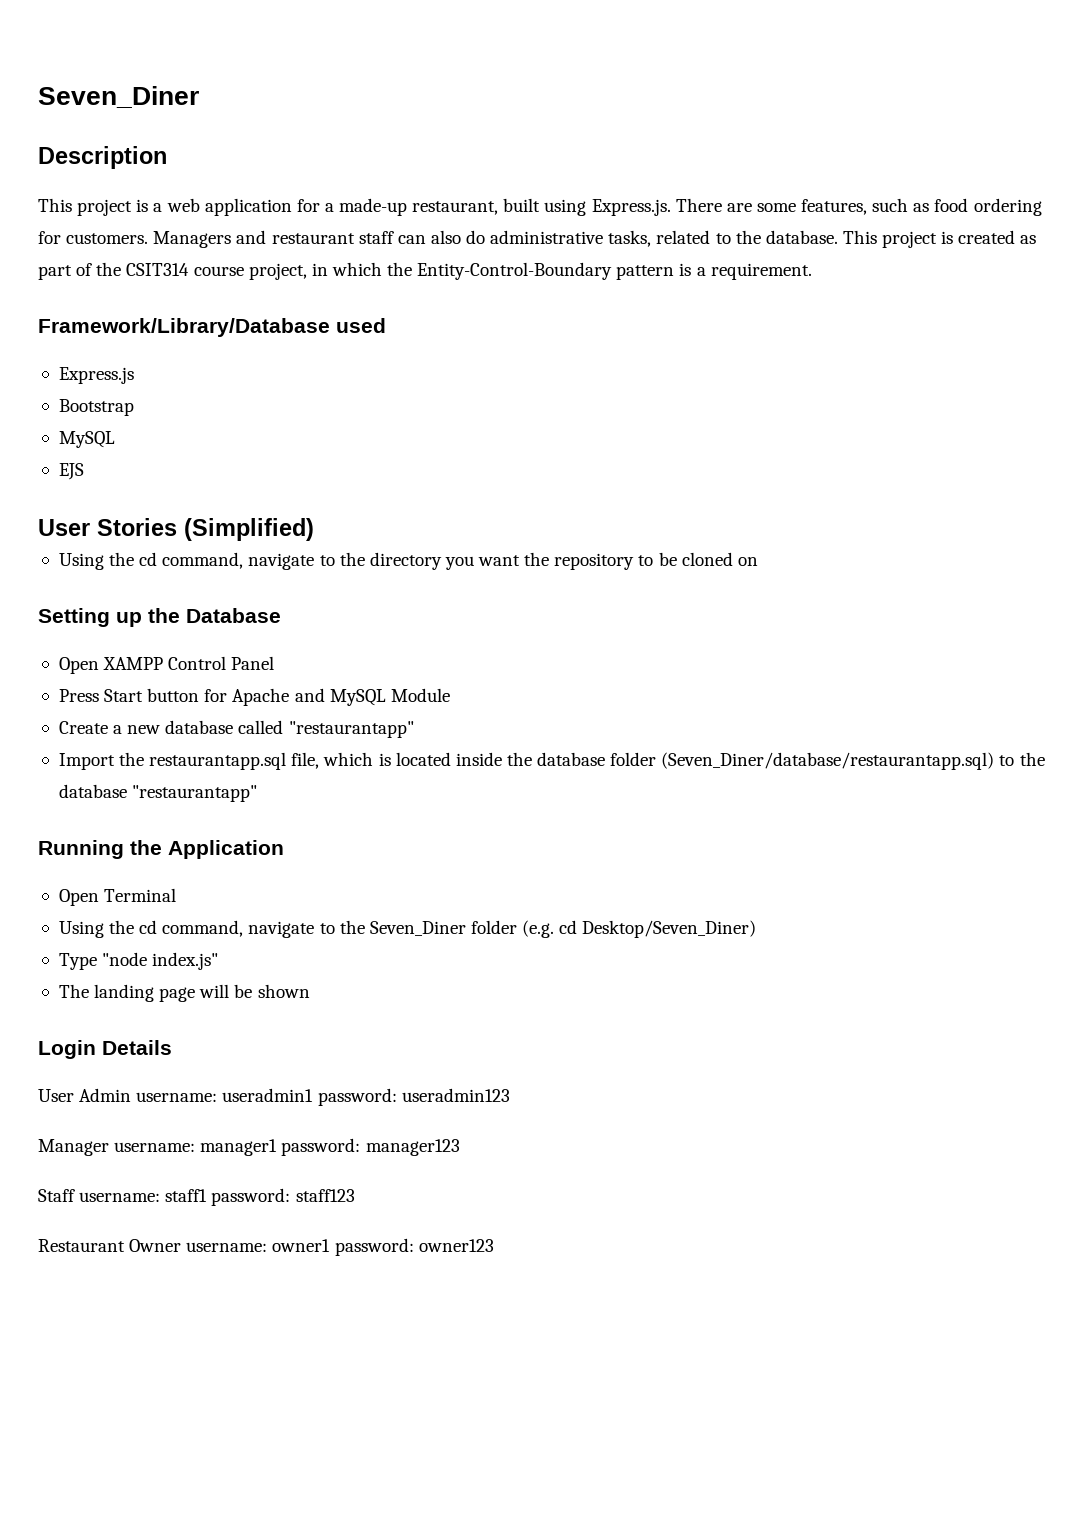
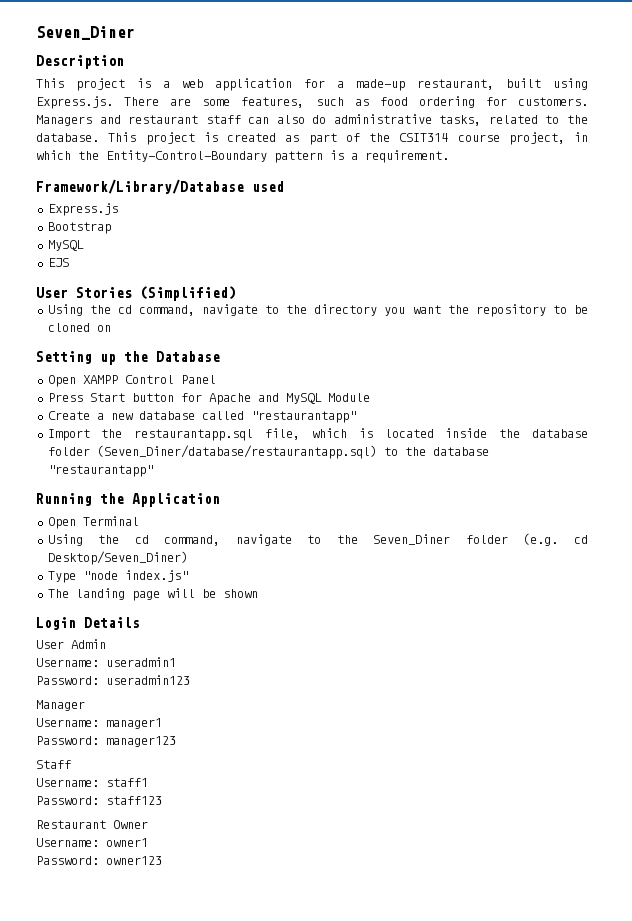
[136,1092,218,1102] username: -> [36,658,99,667] // Username:
[317,1088,397,1106] password: -> [36,676,99,685] // Password:
[114,1142,196,1152] username: -> [36,718,99,727] // Username:
[281,1138,361,1156] password: -> [36,736,99,745] // Password:
[79,1192,161,1202] username: -> [36,778,99,787] // Username:
[211,1188,291,1206] password: -> [36,796,99,805] // Password:
[186,1242,268,1252] username: -> [36,838,99,847] // Username:
[334,1238,414,1256] password: -> [36,856,99,865] // Password:

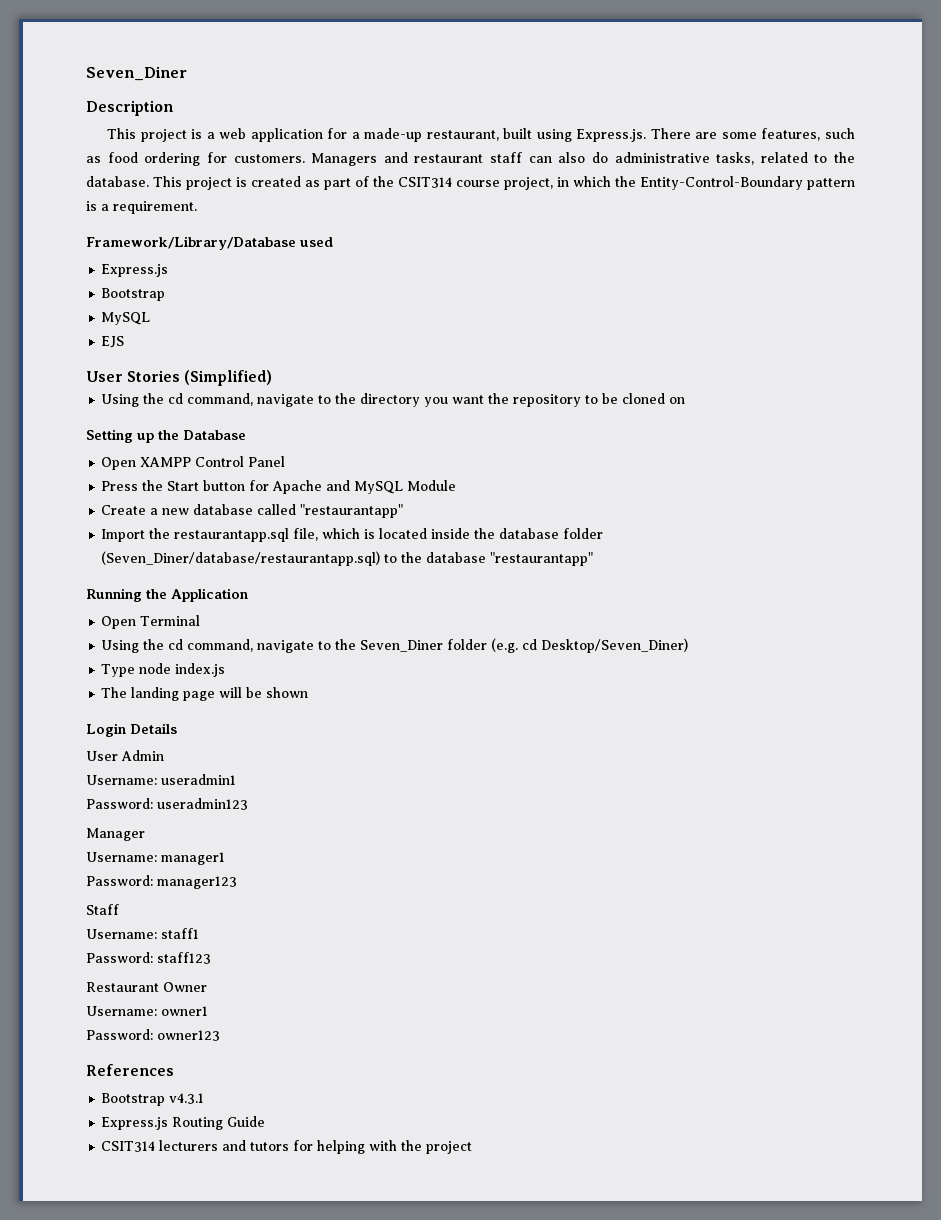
(83, 397) none -> [142,480,164,491] the
[82,570,188,582] "node index.js" -> [139,663,226,677] node index.js
(162, 860) none -> [86,1064,174,1076] [101,1093,205,1106] [101,1116,266,1130] [101,1140,473,1154] // References // Bootstrap v4.3.1 // Express.js Routing Guide // CSIT314 lecturers and tutors for helping with the project

